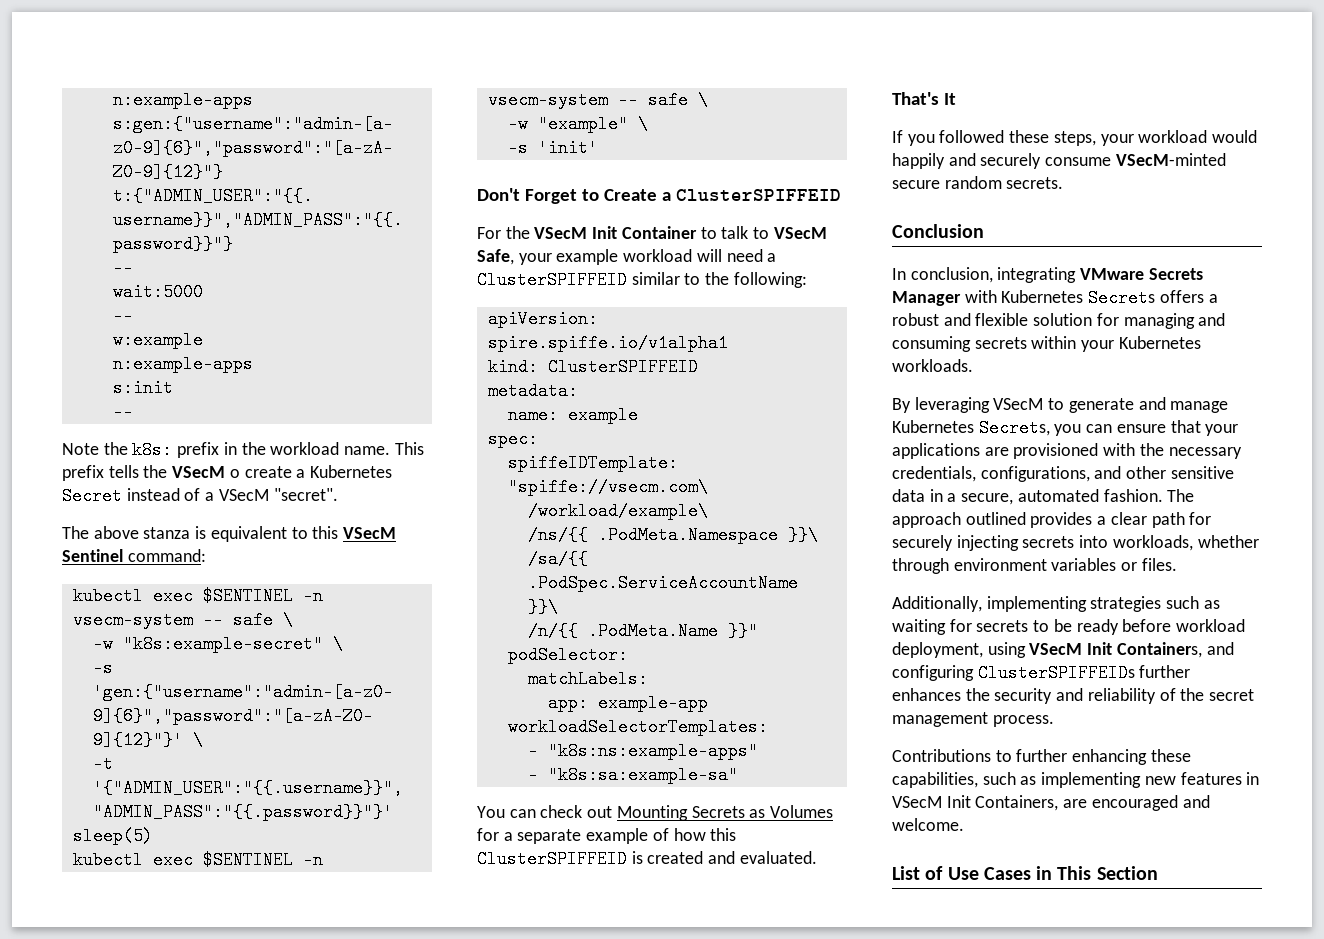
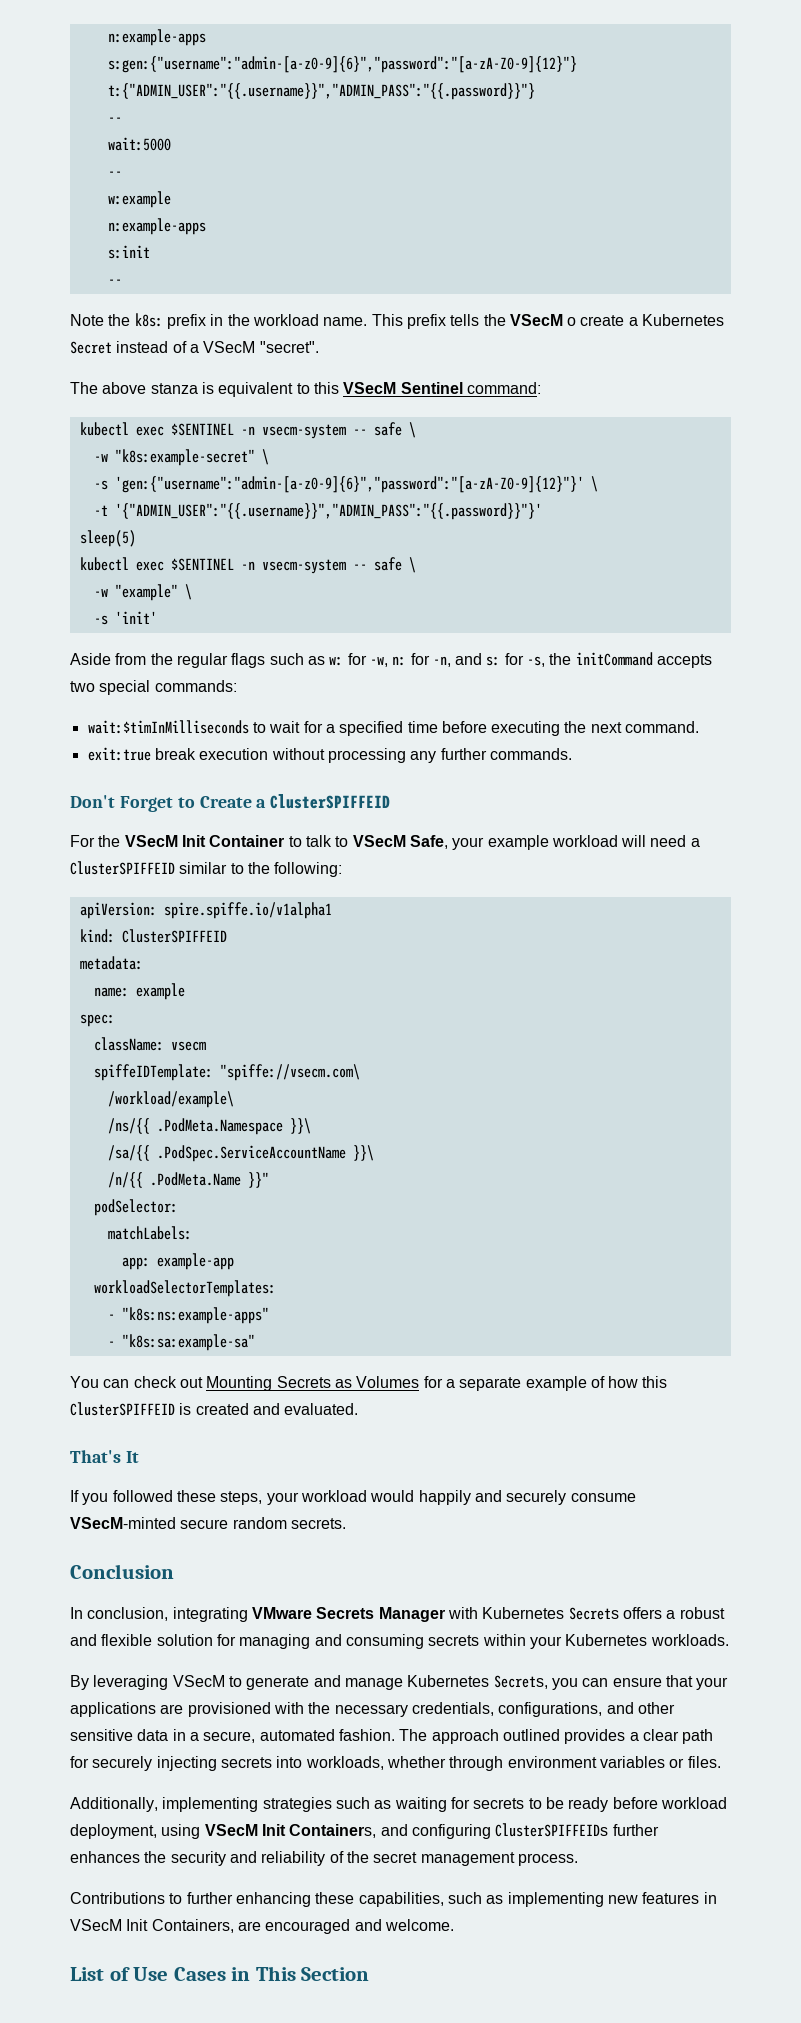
(598, 148) none -> [70,652,713,668] [70,680,237,695] [87,720,700,736] [87,747,572,763] // Aside from the regular flags such as w: for -w, n: for -n, and s: for -s, the initCommand accepts two special commands: // wait:$timInMilliseconds to wait for a specified time before executing the next command. // exit:true break execution without processing any further commands.
(538, 439) none -> [93,1037,206,1051] // className: vsecm

